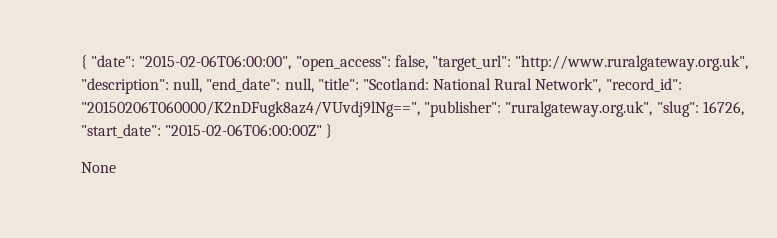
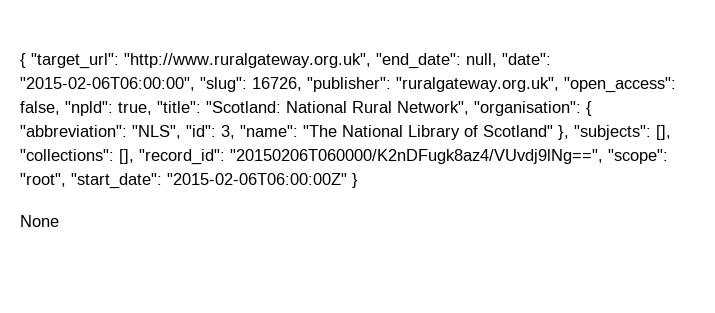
[81,55,749,71] [81,78,314,94] { "date": "2015-02-06T06:00:00", "open_access": false, "target_url": "http://www.ruralgateway.org.uk", "description": null, "end_date": null, -> [20,53,551,69] [20,77,676,93] [20,101,152,116] { "target_url": "http://www.ruralgateway.org.uk", "end_date": null, "date": "2015-02-06T06:00:00", "slug": 16726, "publisher": "ruralgateway.org.uk", "open_access": false, "npld": true,
[605,78,682,92] [81,101,744,117] "record_id": "20150206T060000/K2nDFugk8az4/VUvdj9lNg==", "publisher": "ruralgateway.org.uk", "slug": 16726, -> [474,101,592,116] [20,125,671,140] [20,149,668,165] [20,173,66,187] "organisation": { "abbreviation": "NLS", "id": 3, "name": "The National Library of Scotland" }, "subjects": [], "collections": [], "record_id": "20150206T060000/K2nDFugk8az4/VUvdj9lNg==", "scope": "root",

